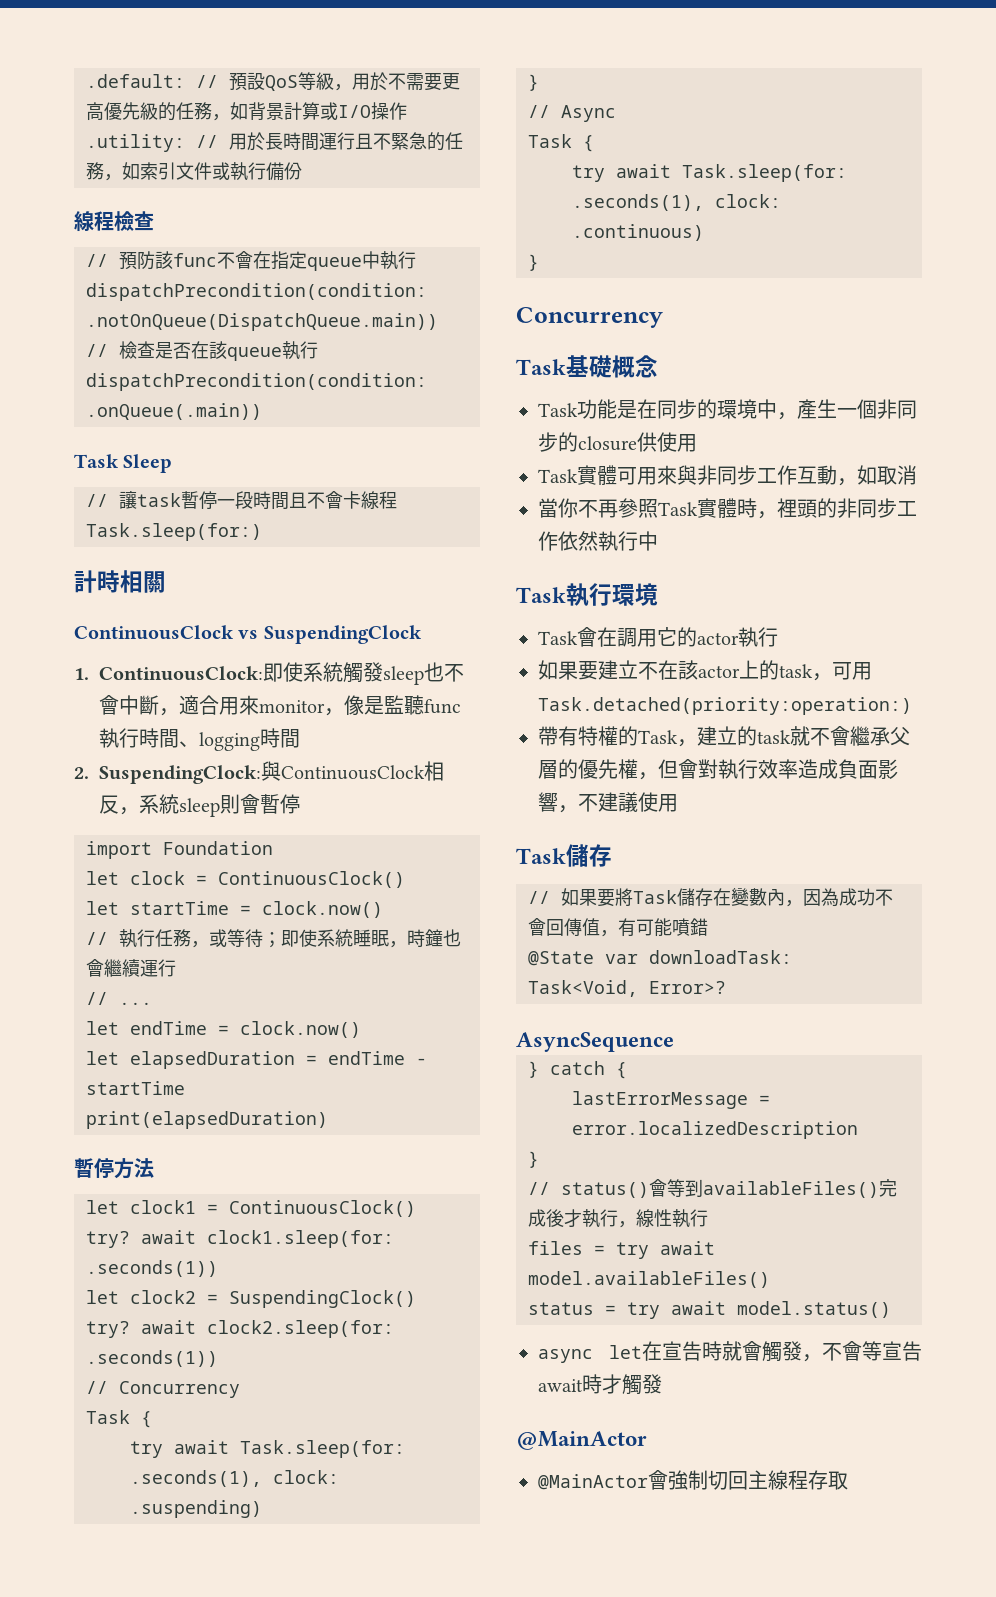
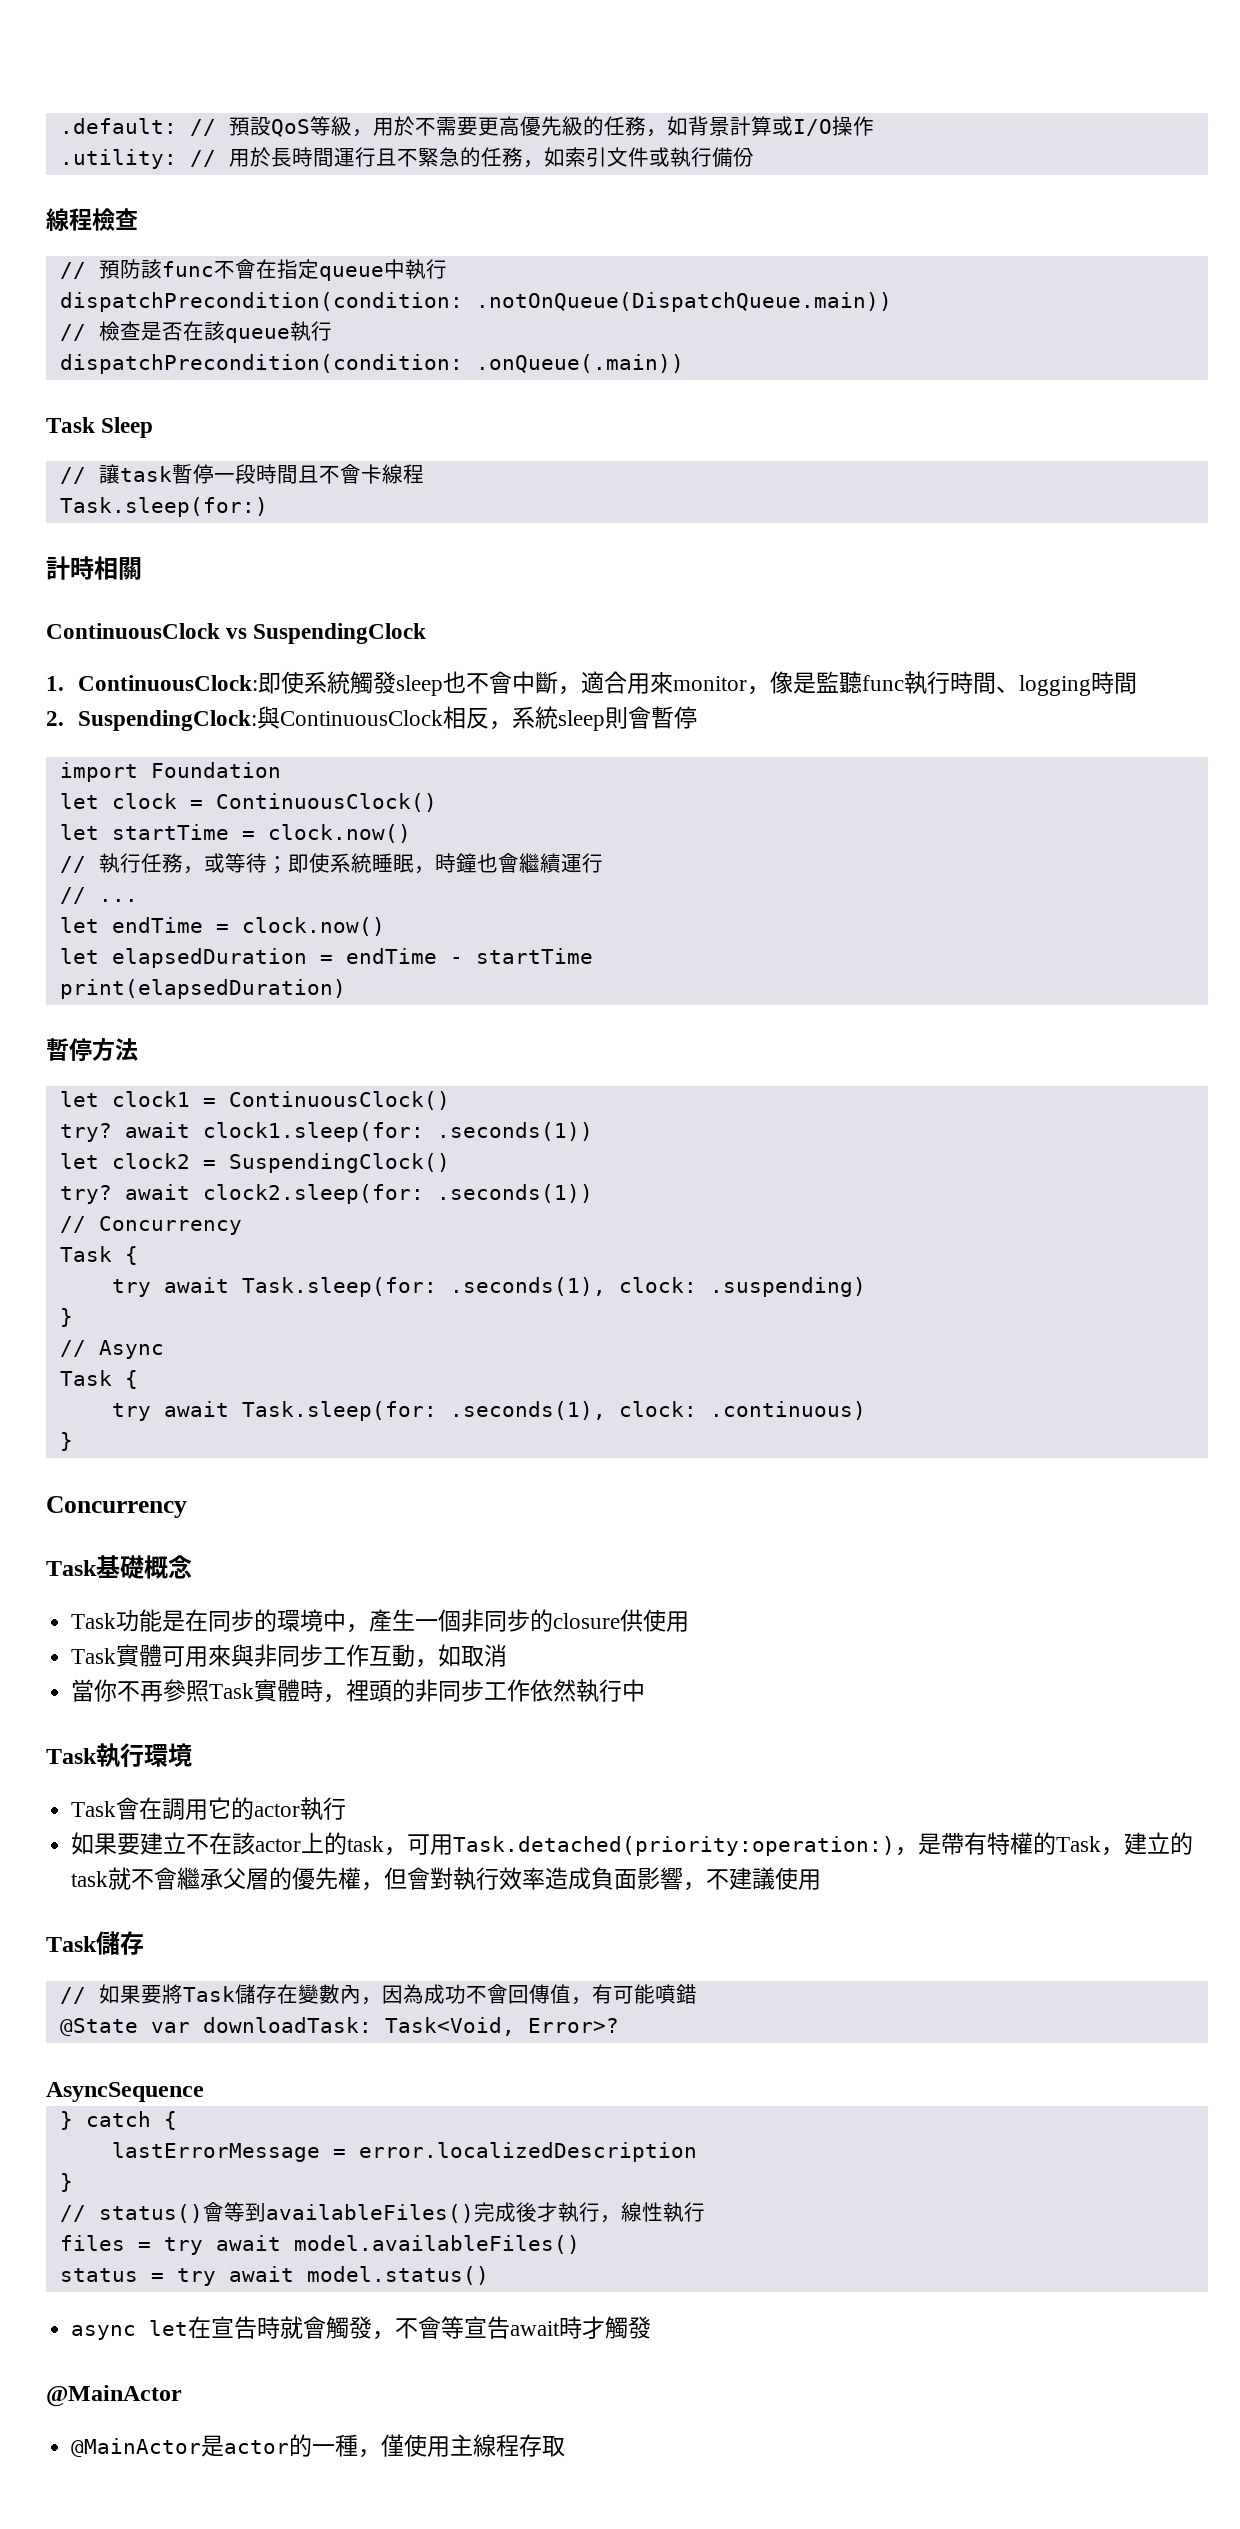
(912, 706) // -> [895,1833,942,1856] ，是
[648,1470,748,1490] 會強制切回 -> [201,2434,451,2458] 是actor的一種，僅使用

